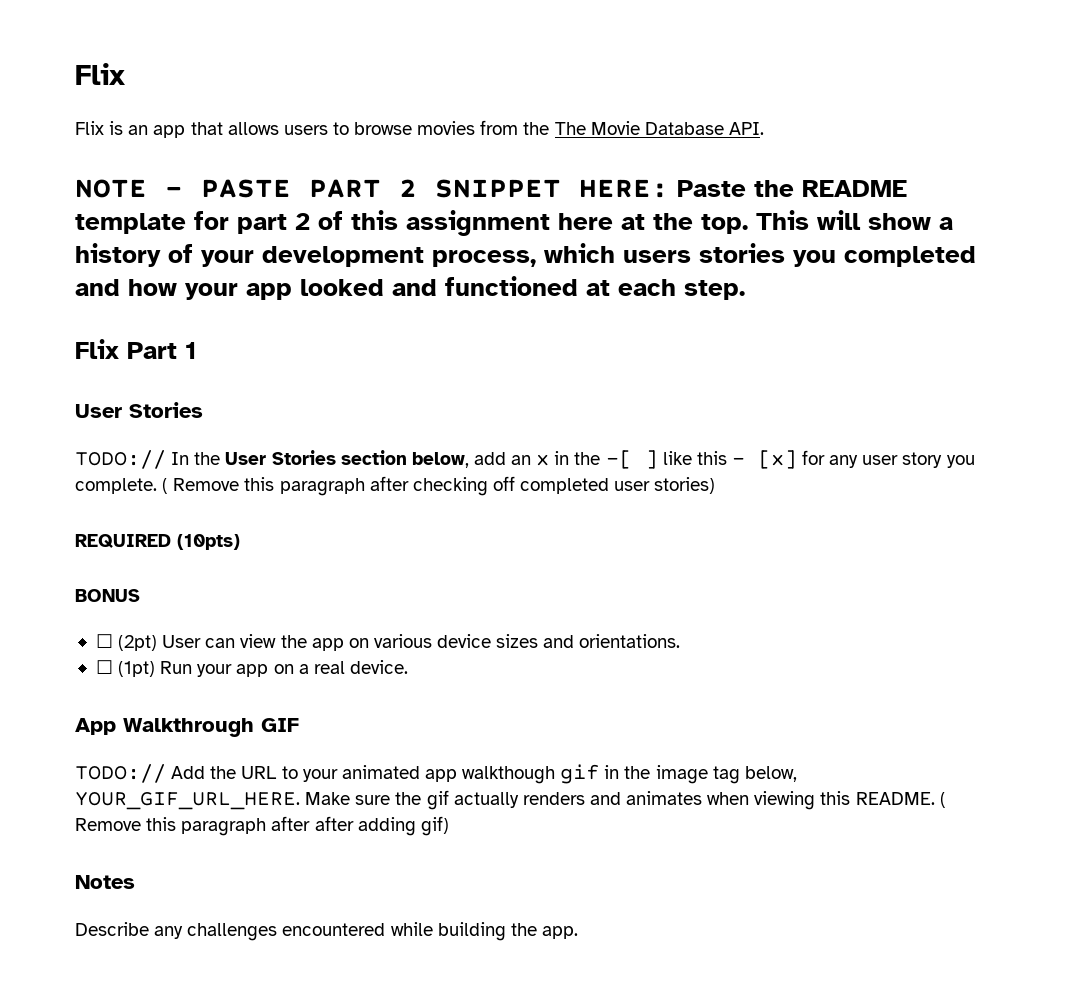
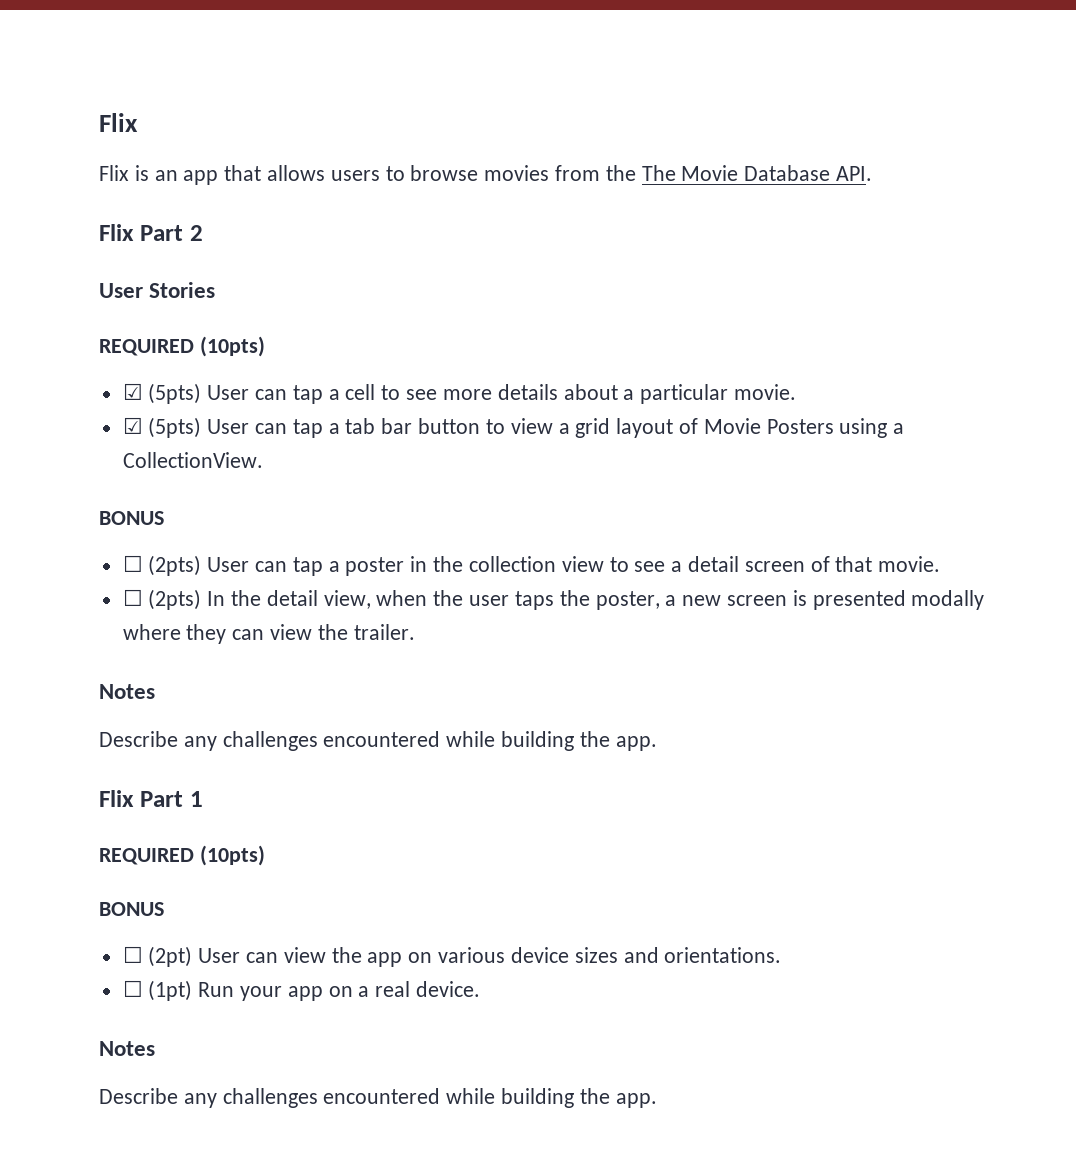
[75,179,907,198] [75,210,953,236] [75,243,976,267] [75,276,745,300] [75,339,197,359] [75,402,203,418] [75,450,975,469] [75,476,716,496] NOTE - PASTE PART 2 SNIPPET HERE: Paste the README template for part 2 of this assignment here at the top. This will show a history of your development process, which users stories you completed and how your app looked and functioned at each step. // Flix Part 1 // User Stories // TODO:// In the User Stories section below, add an x in the -[ ] like this - [x] for any user story you complete. ( Remove this paragraph after checking off completed user stories) -> [99,224,203,241] [99,282,216,298] [99,336,265,357] [122,383,796,404] [122,417,905,438] [122,452,263,468] [99,511,164,525] [122,555,941,576] [122,589,985,610] [122,624,415,644] [99,684,155,699] [99,731,657,751] [99,790,203,807] Flix Part 2 // User Stories // REQUIRED (10pts) // ☑ (5pts) User can tap a cell to see more details about a particular movie. // ☑ (5pts) User can tap a tab bar button to view a grid layout of Movie Posters using a CollectionView. // BONUS // ☐ (2pts) User can tap a poster in the collection view to see a detail screen of that movie. // ☐ (2pts) In the detail view, when the user taps the poster, a new screen is presented modally where they can view the trailer. // Notes // Describe any challenges encountered while building the app. // Flix Part 1
[75,718,299,737] [75,764,797,784] [75,790,946,810] [75,816,449,836] // App Walkthrough GIF // TODO:// Add the URL to your animated app walkthough gif in the image tag below, YOUR_GIF_URL_HERE. Make sure the gif actually renders and animates when viewing this README. ( Remove this paragraph after after adding gif) -> (481, 989) none

